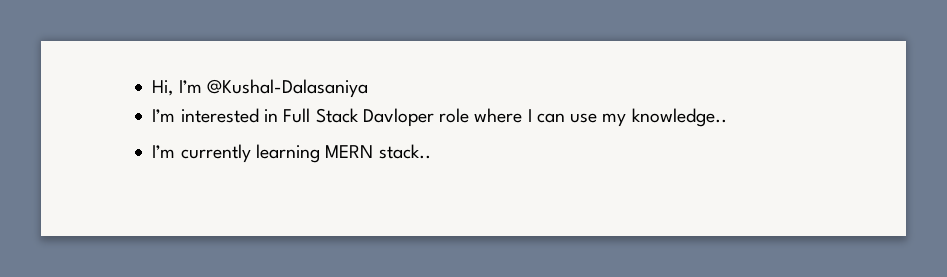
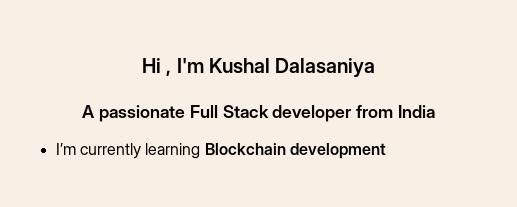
[152,79,368,98] [152,108,727,127] Hi, I’m @Kushal-Dalasaniya // I’m interested in Full Stack Davloper role where I can use my knowledge.. -> [141,58,376,78] [82,105,435,122] Hi , I'm Kushal Dalasaniya // A passionate Full Stack developer from India
[325,144,431,159] MERN stack.. -> [204,143,386,159] Blockchain development

